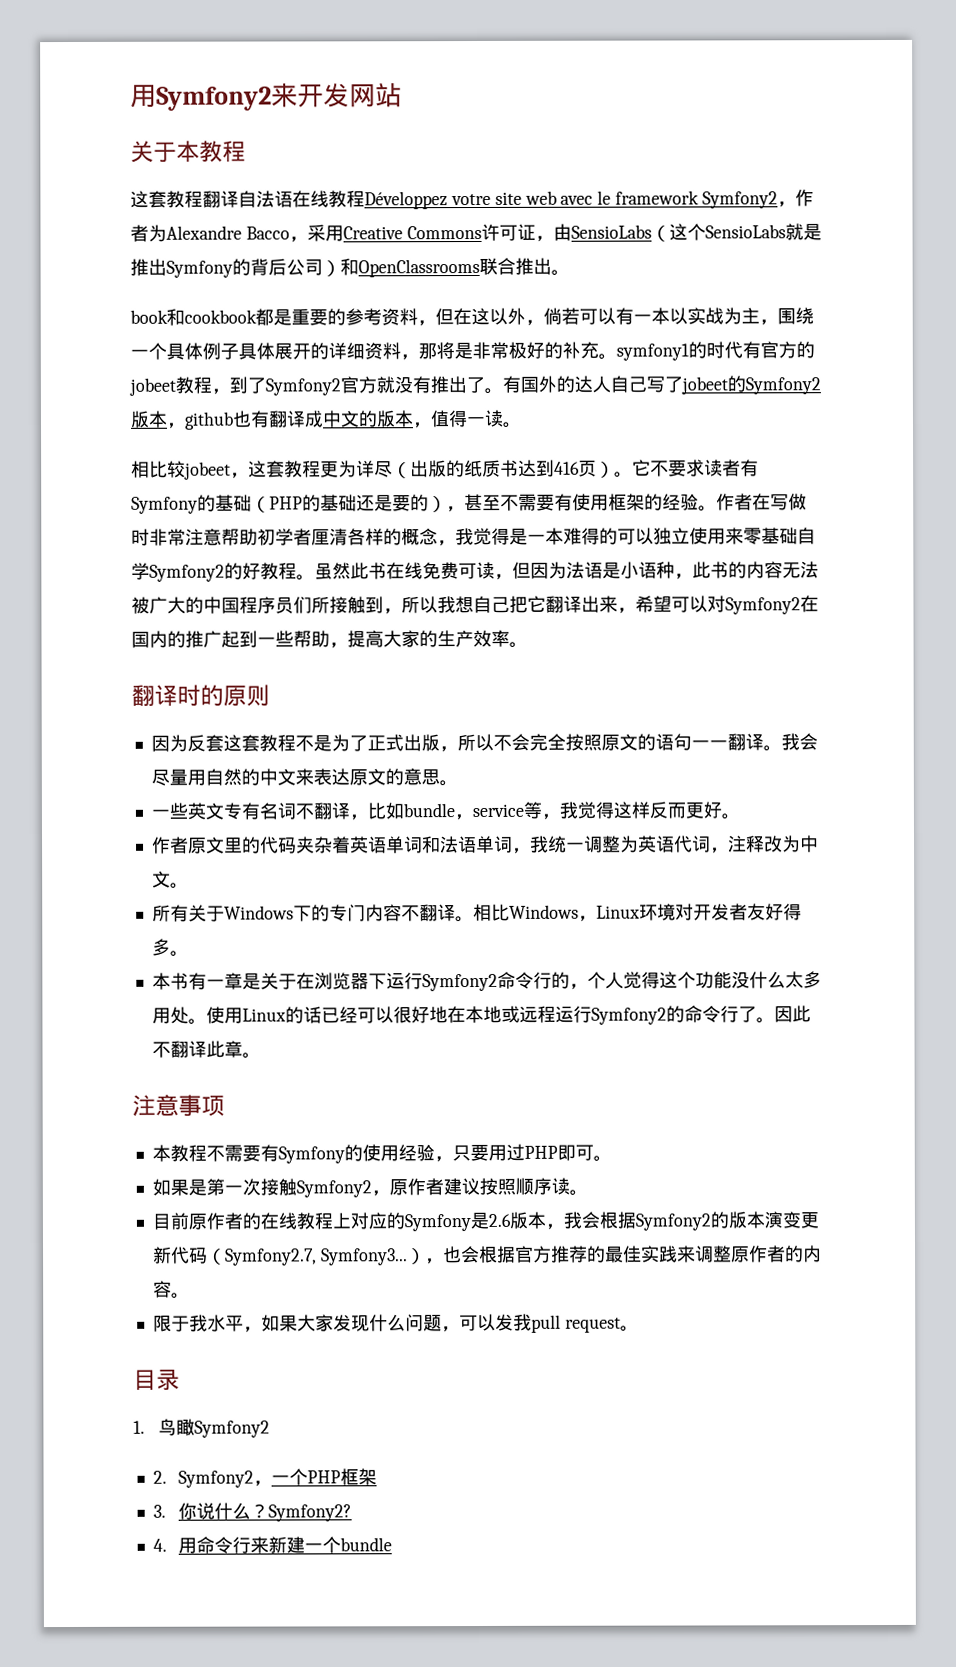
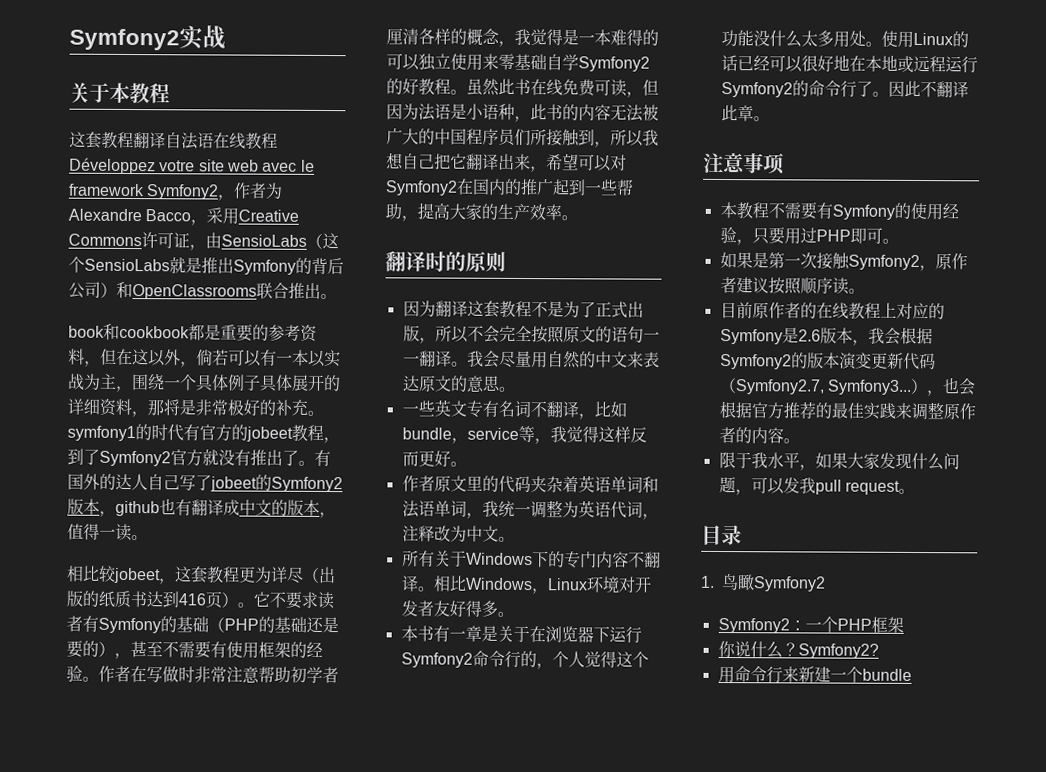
[130,82,402,111] 用Symfony2来开发网站 -> [69,25,226,51] Symfony2实战
[186,734,224,752] 反套 -> [434,300,468,317] 翻译
[152,1470,273,1488] 2. Symfony2， -> [717,617,806,634] Symfony2：
[152,1504,166,1518] 3. -> (904, 624) none
[152,1538,167,1552] 4. -> (879, 651) none

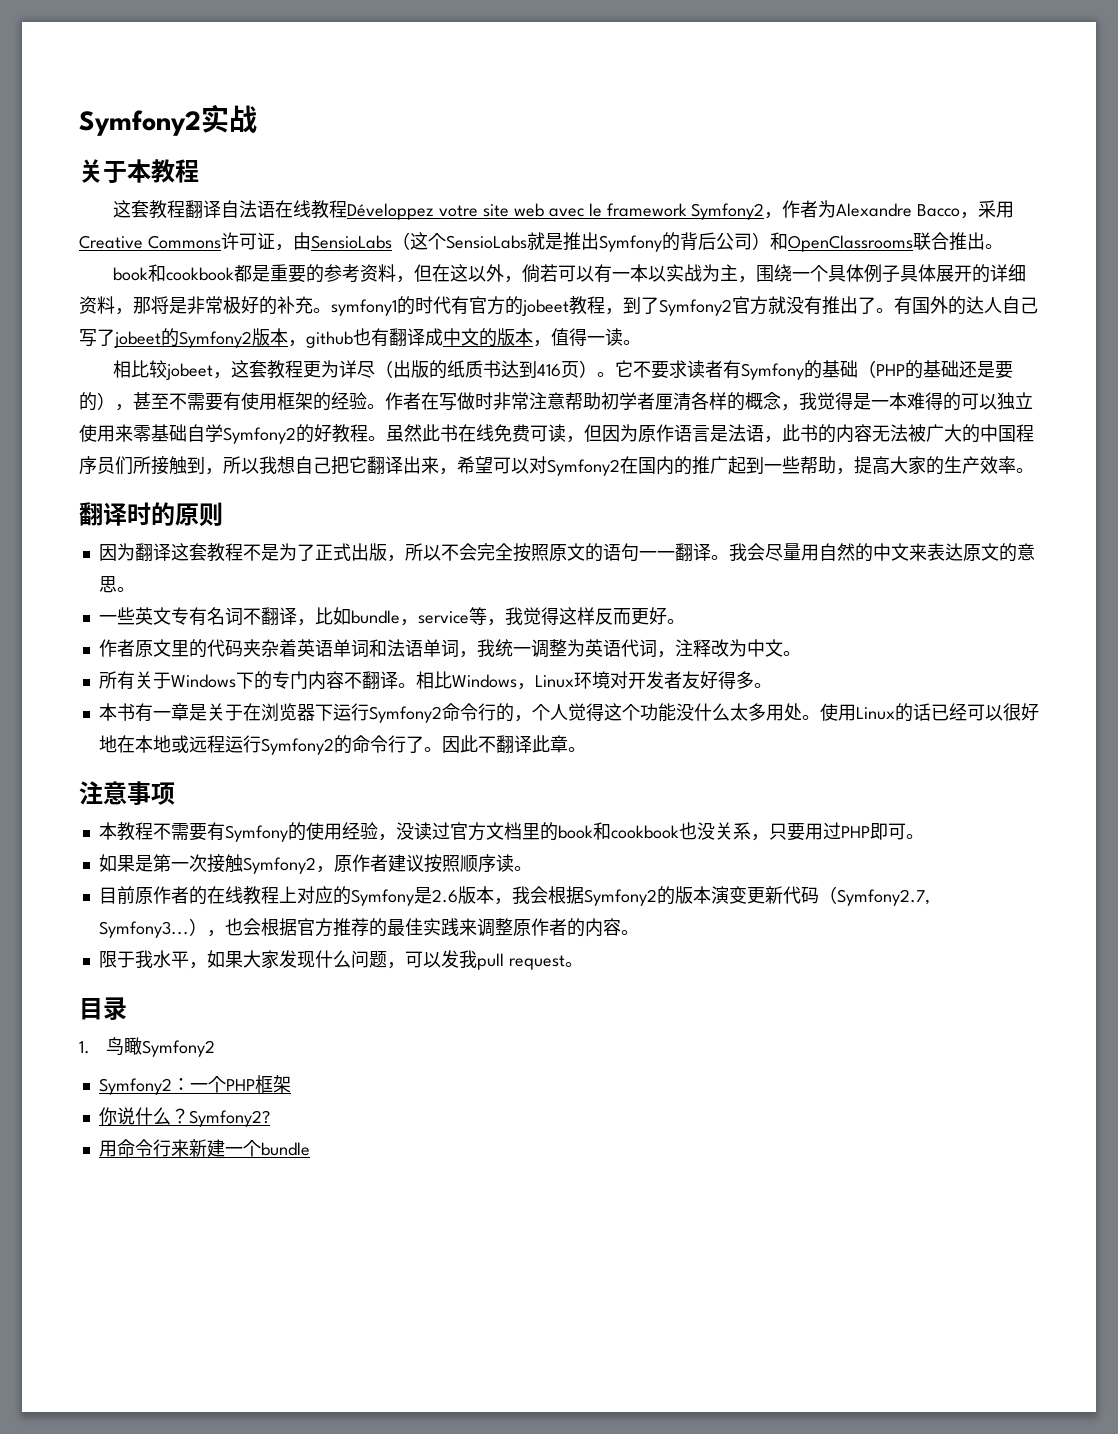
[418,103,515,121] 法语是小语种 -> [638,424,764,442] 原作语言是法语
(753, 242) none -> [395,822,769,841] 没读过官方文档里的book和cookbook也没关系，

